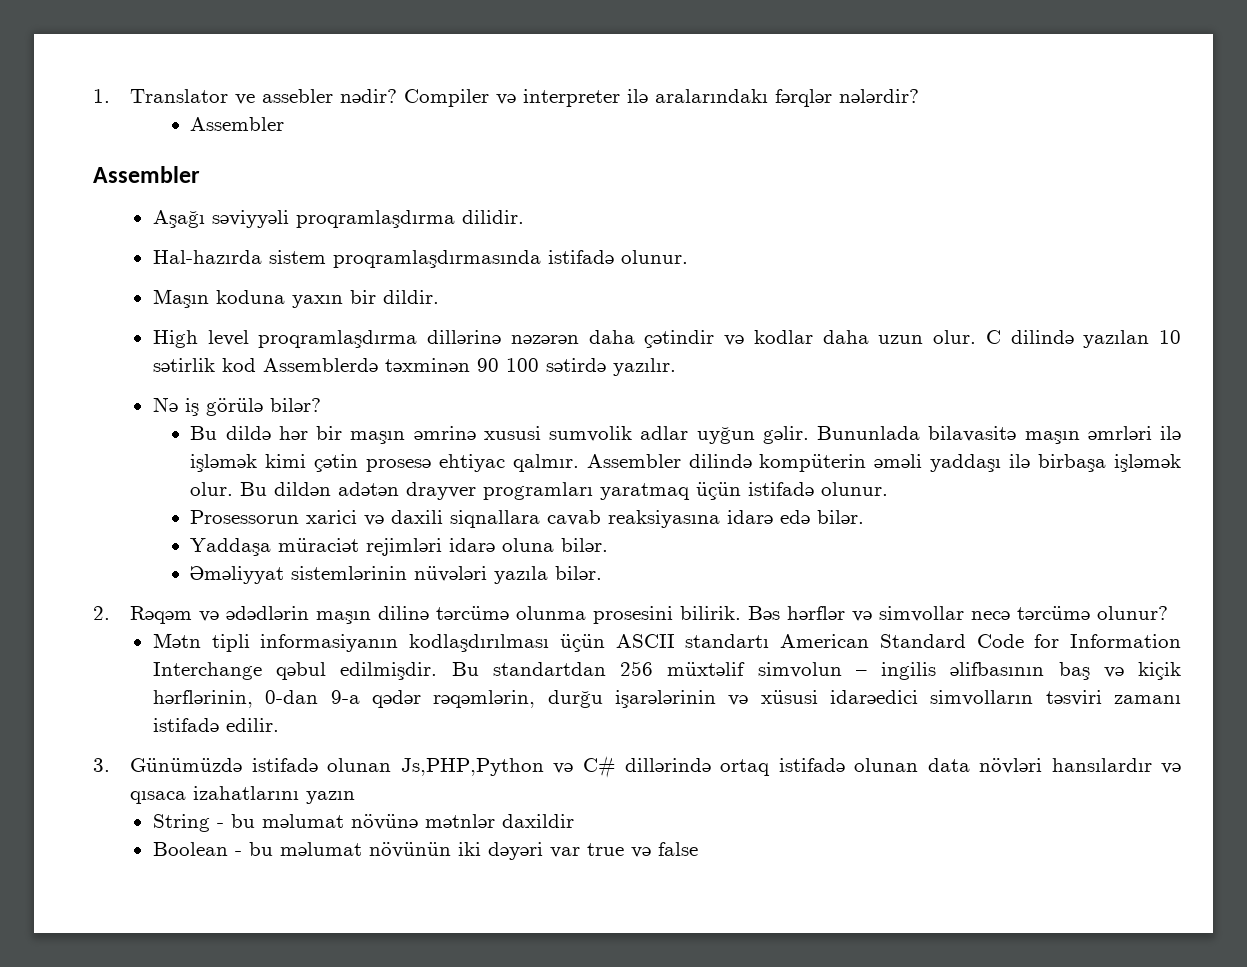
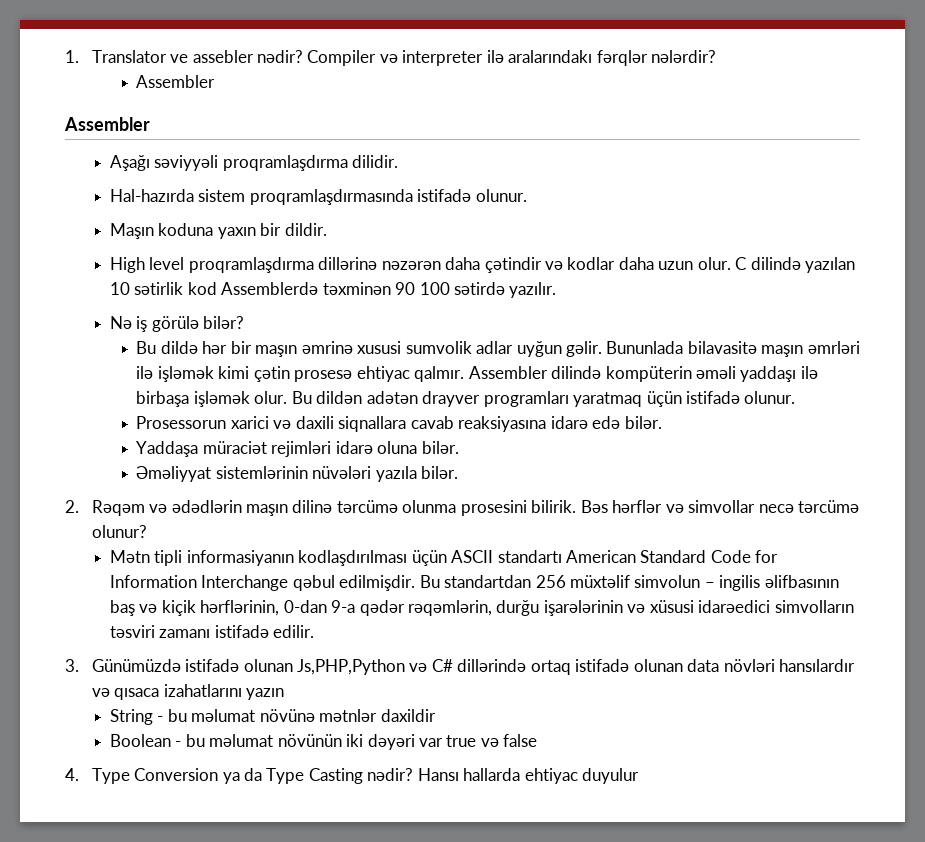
(698, 849) none -> [65,768,640,784] // 4. Type Conversion ya da Type Casting nədir? Hansı hallarda ehtiyac duyulur

